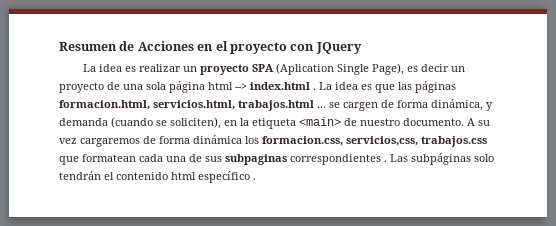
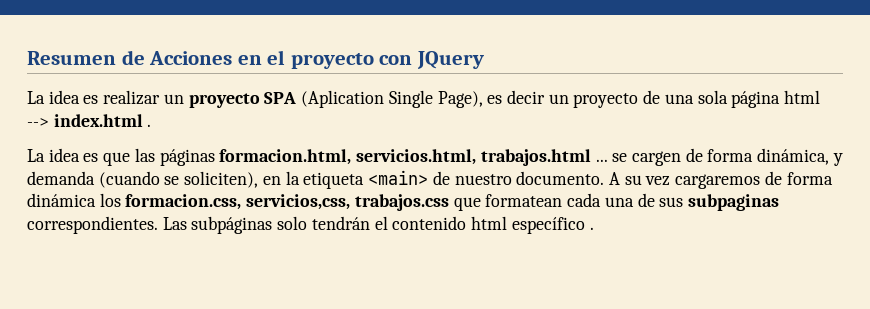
(316, 89) none -> (152, 125) //
[290,154,387,165] correspondientes . -> [27,216,158,234] correspondientes.

